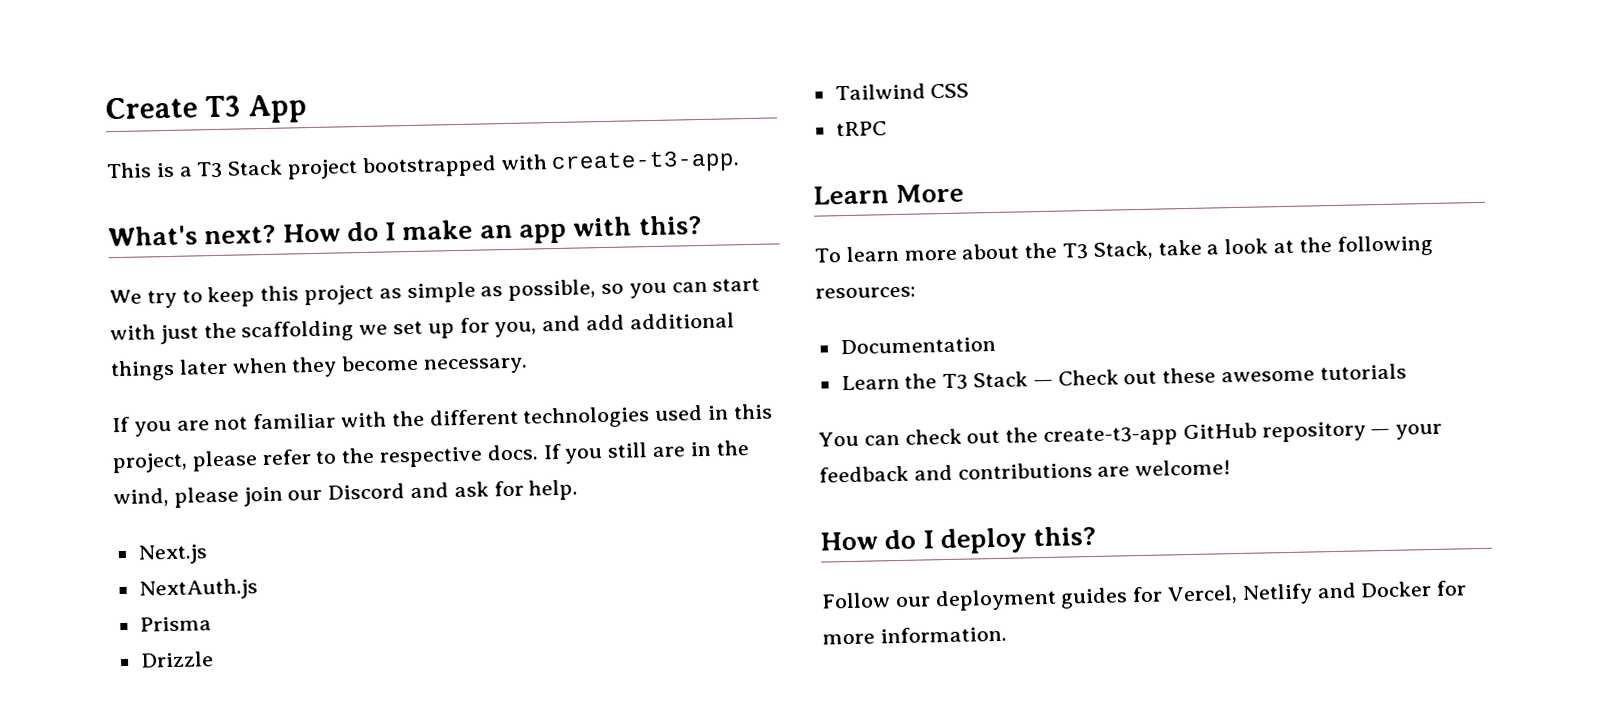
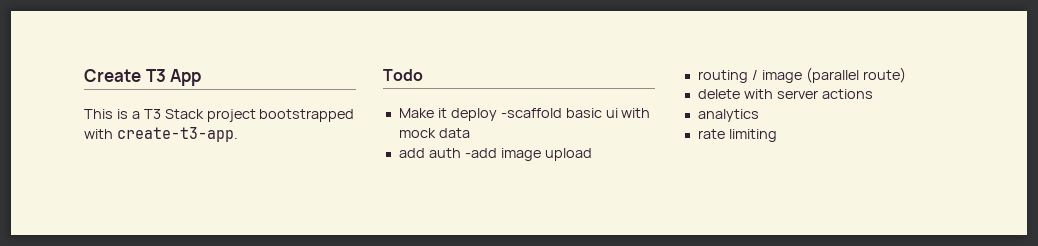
[108,214,702,247] [109,277,761,309] [110,312,735,345] [110,354,529,382] [112,403,773,437] [112,440,749,474] [113,479,579,508] [137,544,208,565] [138,578,258,601] [139,616,212,632] [139,651,214,668] [834,83,970,101] [835,121,887,137] [813,183,965,205] [814,234,1433,263] [815,286,916,299] [839,336,996,355] [840,363,1407,391] [818,421,1443,447] [819,459,1232,483] [820,525,1097,555] [821,580,1468,612] [822,625,1007,645] What's next? How do I make an app with this? // We try to keep this project as simple as possible, so you can start with just the scaffolding we set up for you, and add additional things later when they become necessary. // If you are not familiar with the different technologies used in this project, please refer to the respective docs. If you still are in the wind, please join our Discord and ask for help. // Next.js // NextAuth.js // Prisma // Drizzle // Tailwind CSS // tRPC // Learn More // To learn more about the T3 Stack, take a look at the following resources: // Documentation // Learn the T3 Stack — Check out these awesome tutorials // You can check out the create-t3-app GitHub repository — your feedback and contributions are welcome! // How do I deploy this? // Follow our deployment guides for Vercel, Netlify and Docker for more information. -> [383,69,423,81] [398,108,651,121] [398,128,470,138] [398,148,592,161] [697,67,906,83] [697,89,873,99] [697,109,759,122] [697,129,777,142] Todo // Make it deploy -scaffold basic ui with mock data // add auth -add image upload // routing / image (parallel route) // delete with server actions // analytics // rate limiting

